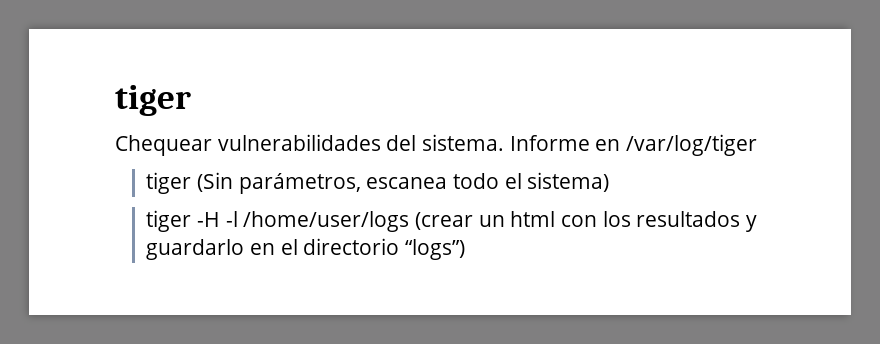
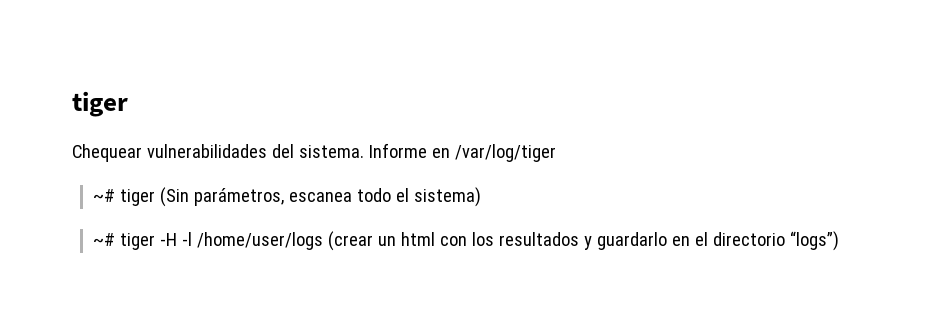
(758, 145) none -> [93,189,116,202] ~#
(610, 182) none -> [93,233,116,246] ~#

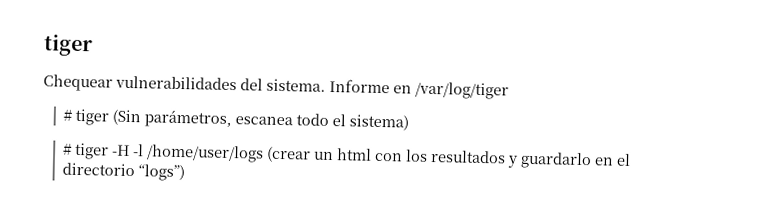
[93,189,116,202] ~# -> [62,109,72,121] #
[93,233,116,246] ~# -> [62,143,72,155] #

